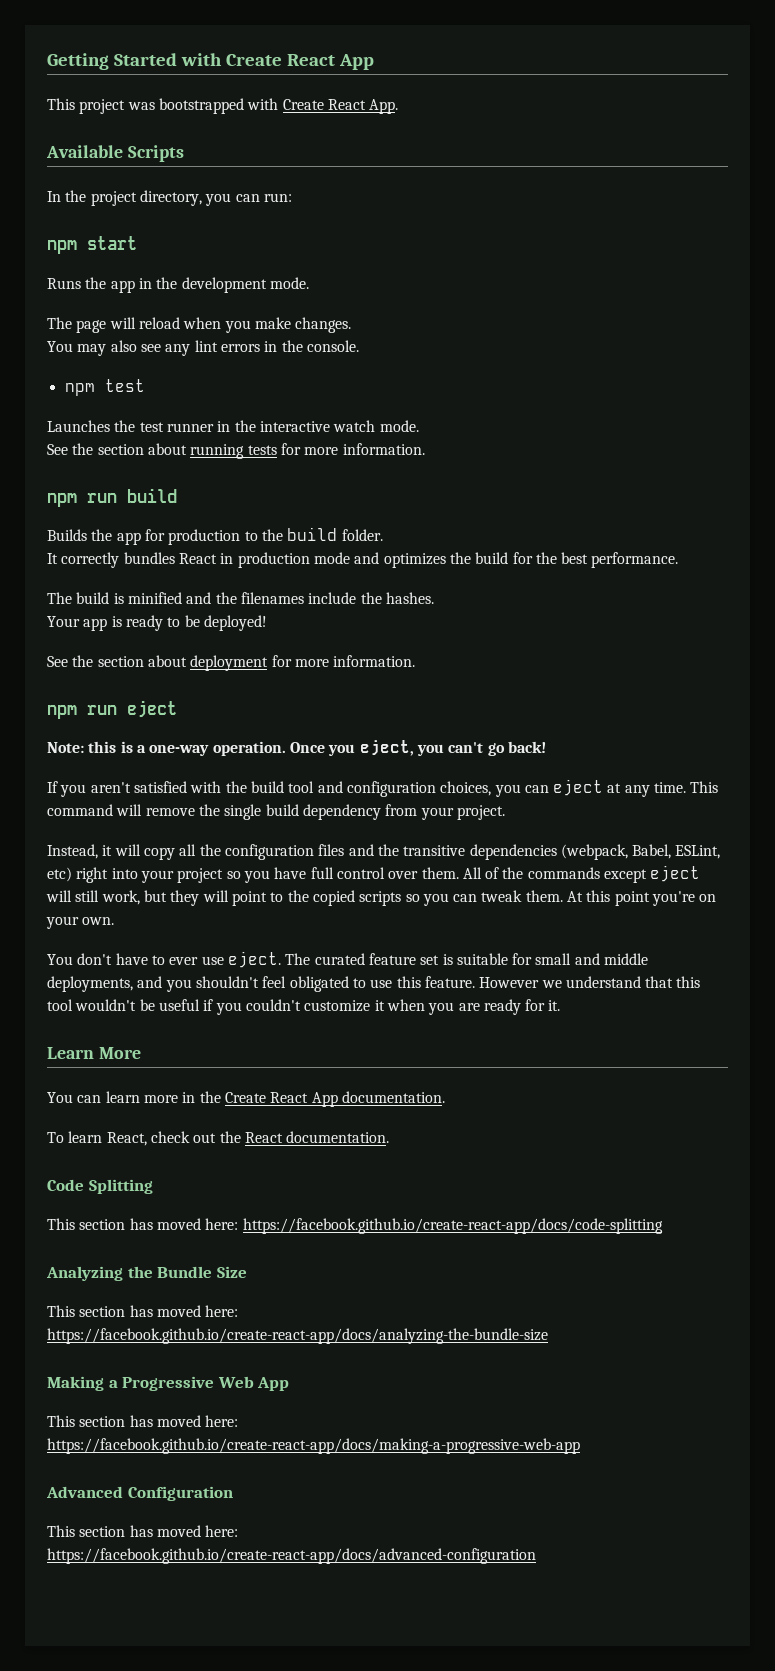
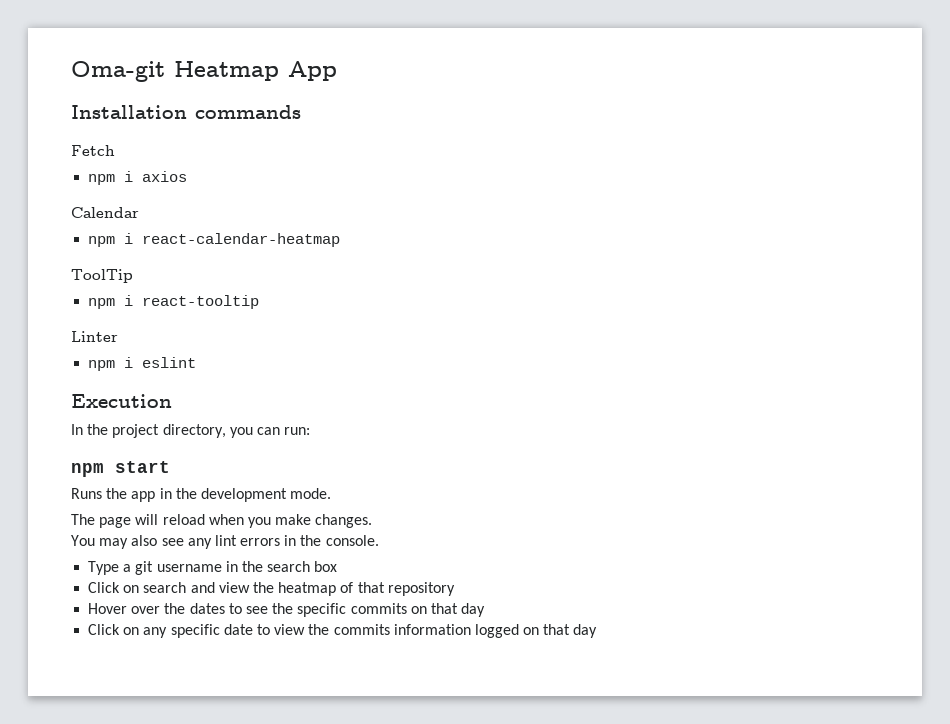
[47,53,374,70] [47,98,399,114] [46,145,184,162] Getting Started with Create React App // This project was bootstrapped with Create React App. // Available Scripts -> [71,61,337,82] [71,105,301,119] [71,145,115,156] [88,171,188,185] [71,207,139,218] [88,233,341,247] [71,269,133,283] [88,295,260,309] [71,331,118,342] [88,357,197,371] [71,394,172,408] Oma-git Heatmap App // Installation commands // Fetch // npm i axios // Calendar // npm i react-calendar-heatmap // ToolTip // npm i react-tooltip // Linter // npm i eslint // Execution
[64,379,145,396] [47,420,419,432] [47,443,425,459] [47,488,177,507] [47,527,383,545] [47,552,679,568] [47,592,434,604] [47,615,267,631] [47,655,416,671] [47,700,177,719] [47,740,546,756] [47,779,719,797] [47,804,505,820] [47,844,721,860] [47,865,701,883] [46,890,717,906] [46,916,115,929] [47,951,649,968] [47,976,701,992] [47,999,561,1015] [47,1047,141,1059] [47,1091,445,1107] [47,1131,390,1146] [47,1179,153,1194] [47,1218,663,1234] [46,1266,247,1281] [47,1305,239,1317] [47,1328,548,1344] [47,1376,290,1391] [47,1415,239,1427] [47,1438,580,1454] [46,1486,233,1501] [47,1525,239,1537] [47,1548,536,1564] npm test // Launches the test runner in the interactive watch mode. // See the section about running tests for more information. // npm run build // Builds the app for production to the build folder. // It correctly bundles React in production mode and optimizes the build for the best performance. // The build is minified and the filenames include the hashes. // Your app is ready to be deployed! // See the section about deployment for more information. // npm run eject // Note: this is a one-way operation. Once you eject, you can't go back! // If you aren't satisfied with the build tool and configuration choices, you can eject at any time. This command will remove the single build dependency from your project. // Instead, it will copy all the configuration files and the transitive dependencies (webpack, Babel, ESLint, etc) right into your project so you have full control over them. All of the commands except eject will still work, but they will point to the copied scripts so you can tweak them. At this point you're on your own. // You don't have to ever use eject. The curated feature set is suitable for small and middle deployments, and you shouldn't feel obligated to use this feature. However we understand that this tool wouldn't be useful if you couldn't customize it when you are ready for it. // Learn More // You can learn more in the Create React App documentation. // To learn React, check out the React documentation. // Code Splitting // This section has moved here: https://facebook.github.io/create-react-app/docs/code-splitting // Analyzing the Bundle Size // This section has moved here: https://facebook.github.io/create-react-app/docs/analyzing-the-bundle-size // Making a Progressive Web App // This section has moved here: https://facebook.github.io/create-react-app/docs/making-a-progressive-web-app // Advanced Configuration // This section has moved here: https://facebook.github.io/create-react-app/docs/advanced-configuration -> [88,561,338,575] [88,582,455,596] [88,603,486,617] [88,624,598,638] Type a git username in the search box // Click on search and view the heatmap of that repository // Hover over the dates to see the specific commits on that day // Click on any specific date to view the commits information logged on that day

